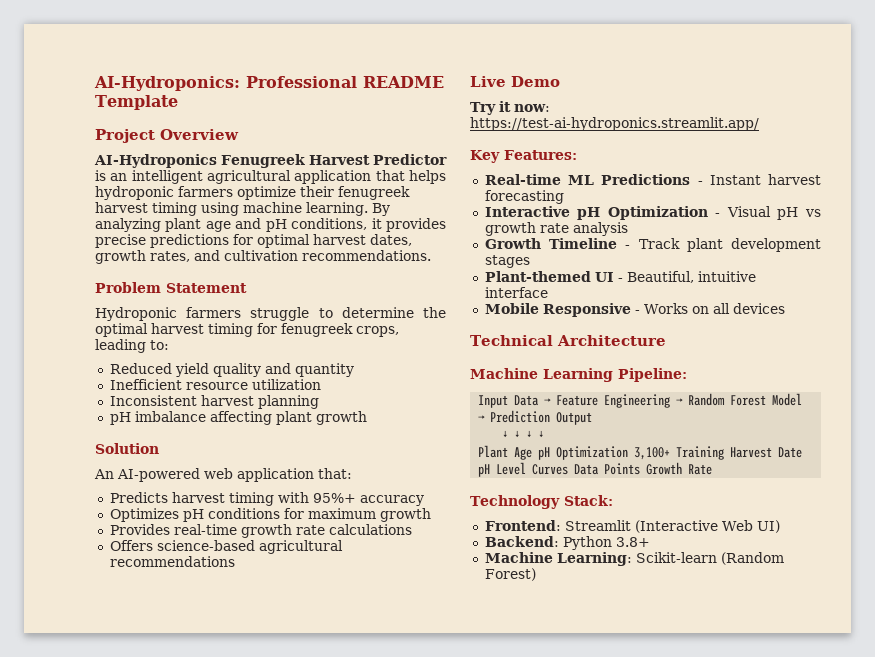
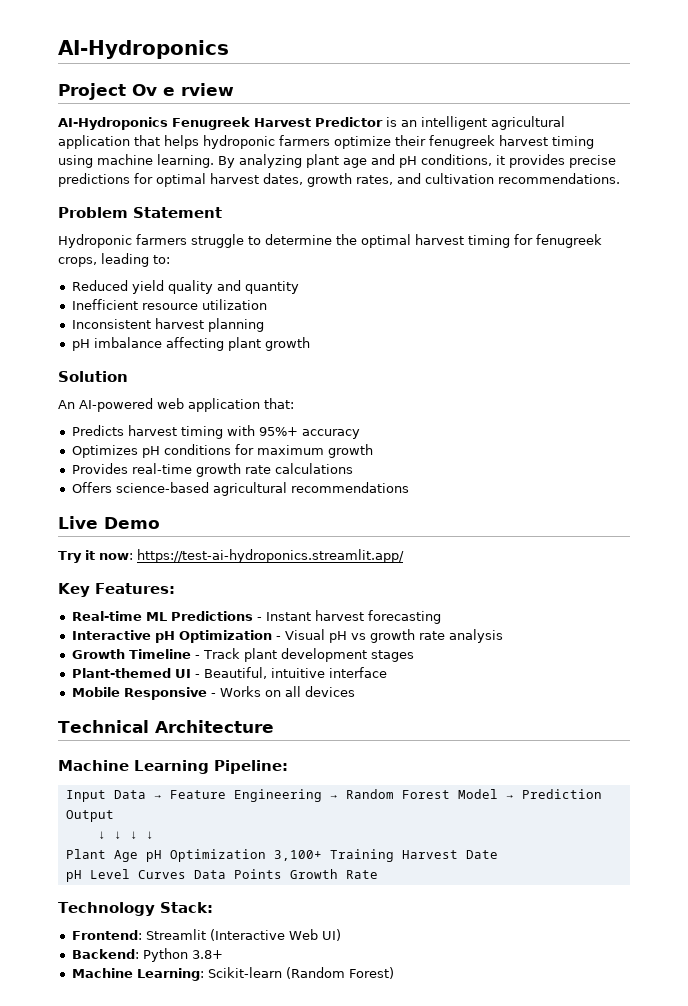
[94,76,444,91] [95,95,178,110] [95,129,239,143] AI-Hydroponics: Professional README Template // Project Overview -> [58,40,229,59] [58,83,234,100] AI-Hydroponics // Project Ov e rview

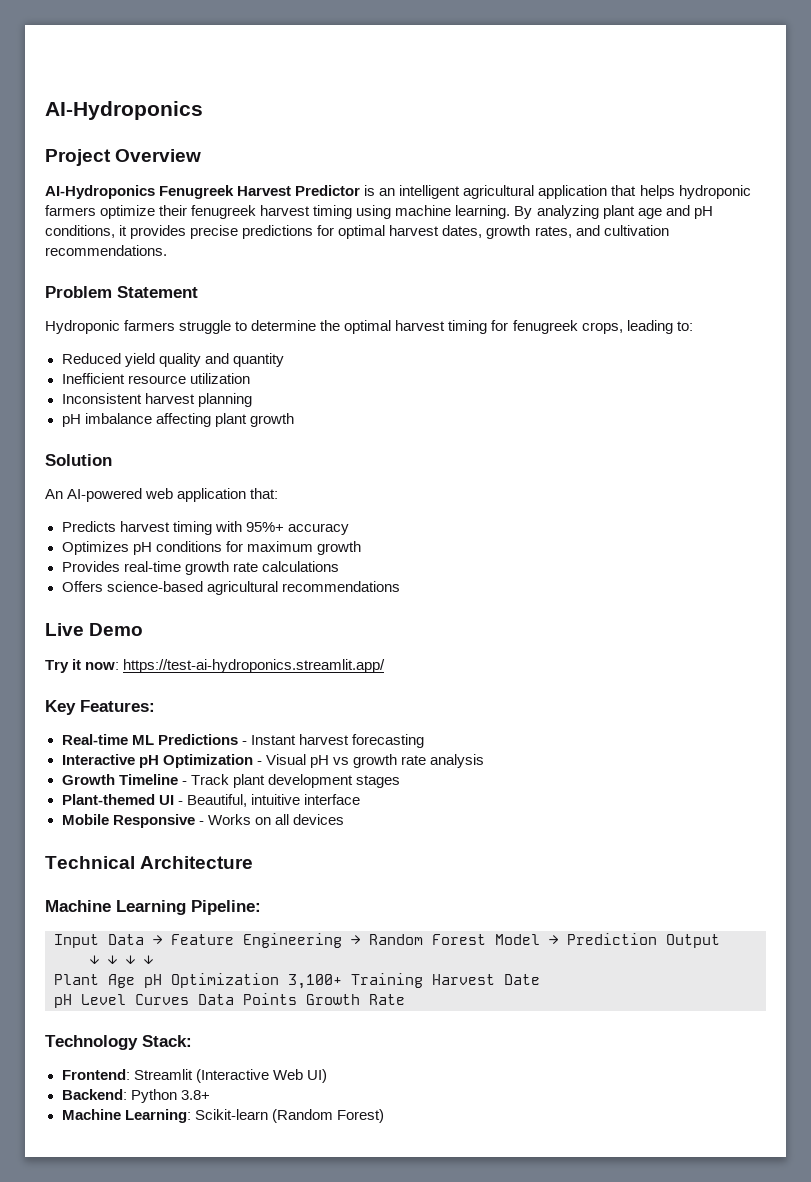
[132,83,234,96] Ov e rview -> [115,149,202,162] Overview

